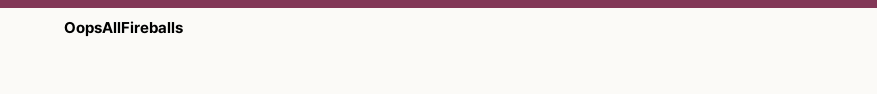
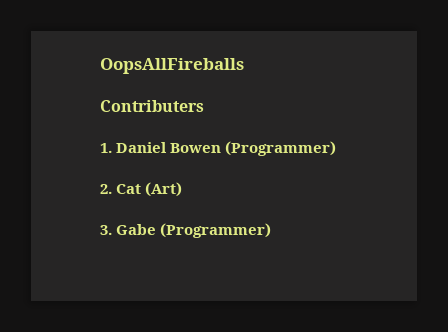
(183, 29) none -> [100,100,204,112] [100,141,337,156] [100,182,183,197] [100,223,272,238] // Contributers // 1. Daniel Bowen (Programmer) // 2. Cat (Art) // 3. Gabe (Programmer)

